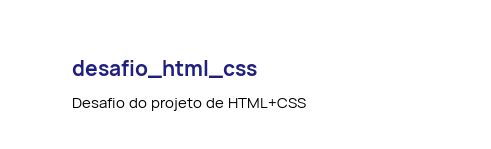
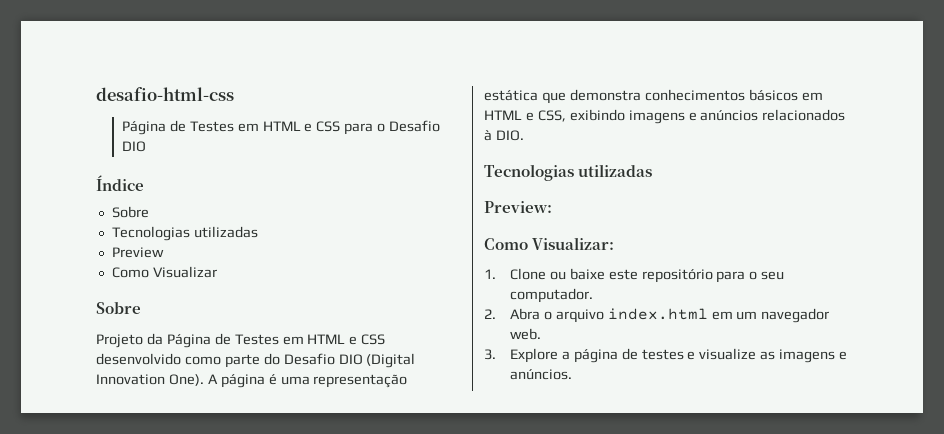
[72,60,257,78] [72,98,307,111] desafio_html_css // Desafio do projeto de HTML+CSS -> [96,87,234,101] [121,120,441,135] [121,141,146,152] [96,175,144,191] [111,206,149,218] [111,226,258,241] [111,247,164,258] [111,266,217,278] [96,302,141,314] [96,333,386,348] [96,353,416,368] [96,374,408,388] [484,89,823,104] [484,109,846,124] [484,130,524,141] [484,164,653,181] [484,201,552,213] [484,237,615,250] [484,268,785,283] [509,288,593,303] [484,308,830,323] [509,328,541,340] [484,348,848,363] [509,369,572,380] desafio-html-css // Página de Testes em HTML e CSS para o Desafio DIO // Índice // Sobre // Tecnologias utilizadas // Preview // Como Visualizar // Sobre // Projeto da Página de Testes em HTML e CSS desenvolvido como parte do Desafio DIO (Digital Innovation One). A página é uma representação estática que demonstra conhecimentos básicos em HTML e CSS, exibindo imagens e anúncios relacionados à DIO. // Tecnologias utilizadas // Preview: // Como Visualizar: // 1. Clone ou baixe este repositório para o seu computador. // 2. Abra o arquivo index.html em um navegador web. // 3. Explore a página de testes e visualize as imagens e anúncios.

